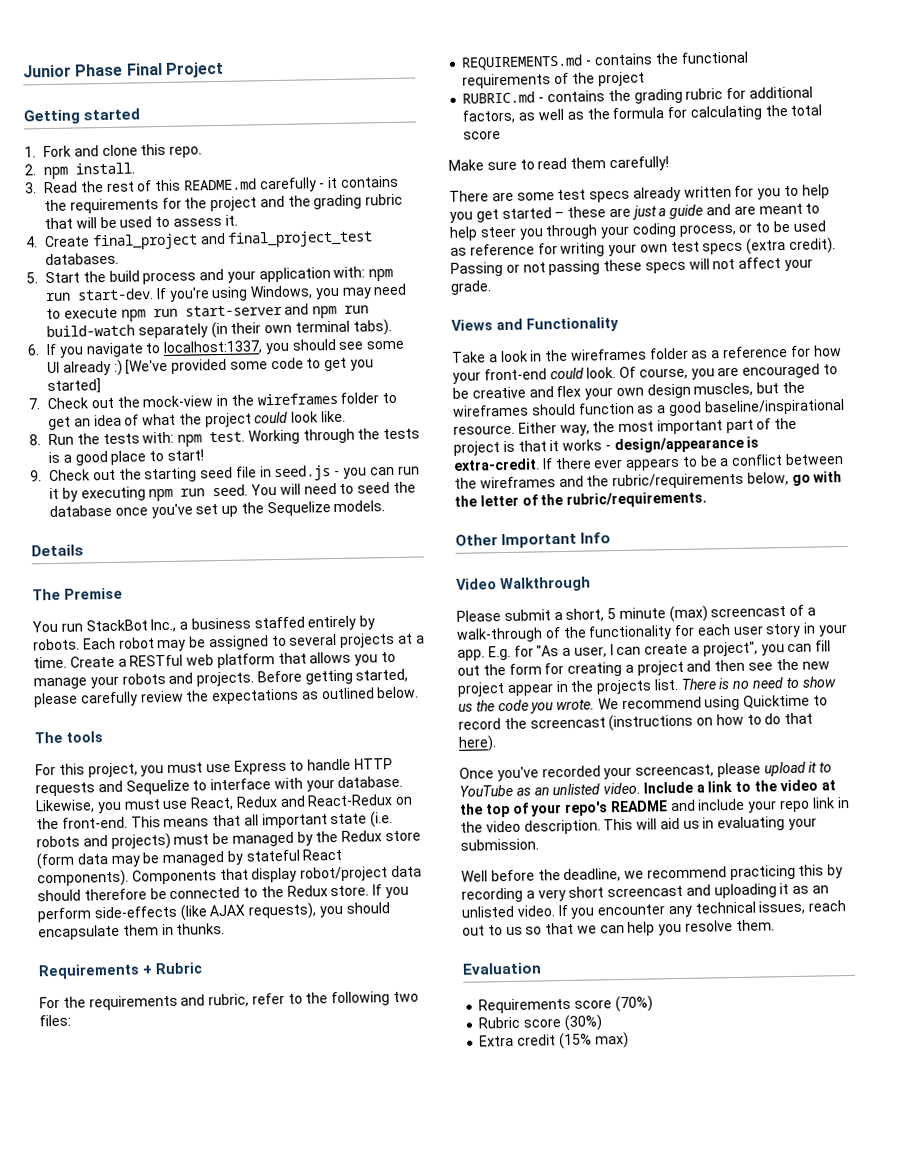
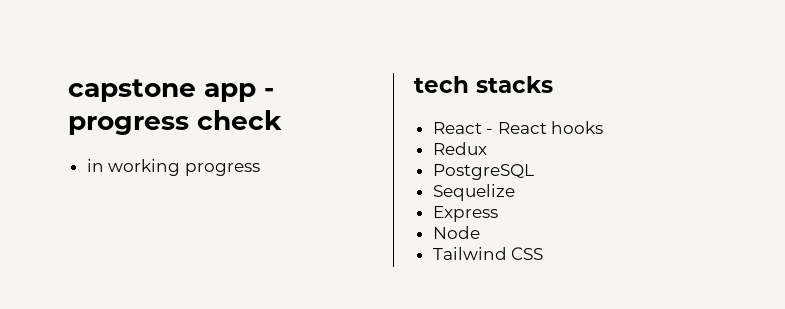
[22,61,224,78] [23,108,141,125] [24,143,203,158] [24,162,136,180] [24,175,400,194] [44,193,404,214] [44,214,238,230] [25,230,374,251] [45,252,120,266] [26,266,394,285] [45,283,408,302] [46,303,370,322] [46,318,392,339] [27,338,405,358] [47,357,375,376] [47,378,102,395] [28,392,398,410] [48,410,347,431] [29,428,421,447] [48,449,204,466] [30,465,420,483] [49,481,417,502] [49,500,386,519] [31,544,84,557] [32,587,123,601] [32,615,376,633] [33,632,425,652] [33,651,397,669] [33,668,409,690] [34,686,420,708] [34,731,103,744] [35,758,394,778] [35,775,404,797] [35,794,414,814] [36,811,394,830] [36,830,422,851] [36,848,343,870] [37,865,422,888] [37,884,410,902] [37,902,390,923] [38,923,226,941] [38,962,202,980] [39,991,420,1011] [39,1014,71,1027] [461,51,748,71] [462,71,645,89] [462,86,813,104] [462,104,823,124] [463,130,502,140] [448,156,669,172] [449,184,830,203] [449,203,821,223] [449,220,826,241] [450,237,837,257] [450,257,814,277] [450,280,492,295] [451,316,619,333] [452,345,842,363] [452,363,839,384] [452,381,806,400] [453,399,845,417] [453,417,798,437] [453,436,760,456] [453,453,845,471] [454,471,843,490] [454,491,708,508] [455,532,612,549] [456,576,591,593] [456,604,817,623] [456,622,849,643] [457,640,832,661] [457,658,830,677] [457,676,837,697] [458,694,829,714] [458,712,814,732] [458,735,497,752] [459,761,833,782] [459,779,836,797] [460,796,850,818] [460,816,818,835] [460,838,539,851] [461,864,844,883] [461,883,830,903] [461,900,847,919] [462,919,775,936] [462,962,542,975] [478,995,653,1014] [478,1014,603,1032] [479,1031,629,1050] Junior Phase Final Project // Getting started // 1. Fork and clone this repo. // 2. npm install. // 3. Read the rest of this README.md carefully - it contains the requirements for the project and the grading rubric that will be used to assess it. // 4. Create final_project and final_project_test databases. // 5. Start the build process and your application with: npm run start-dev. If you're using Windows, you may need to execute npm run start-server and npm run build-watch separately (in their own terminal tabs). // 6. If you navigate to localhost:1337, you should see some UI already :) [We've provided some code to get you started] // 7. Check out the mock-view in the wireframes folder to get an idea of what the project could look like. // 8. Run the tests with: npm test. Working through the tests is a good place to start! // 9. Check out the starting seed file in seed.js - you can run it by executing npm run seed. You will need to seed the database once you've set up the Sequelize models. // Details // The Premise // You run StackBot Inc., a business staffed entirely by robots. Each robot may be assigned to several projects at a time. Create a RESTful web platform that allows you to manage your robots and projects. Before getting started, please carefully review the expectations as outlined below. // The tools // For this project, you must use Express to handle HTTP requests and Sequelize to interface with your database. Likewise, you must use React, Redux and React-Redux on the front-end. This means that all important state (i.e. robots and projects) must be managed by the Redux store (form data may be managed by stateful React components). Components that display robot/project data should therefore be connected to the Redux store. If you perform side-effects (like AJAX requests), you should encapsulate them in thunks. // Requirements + Rubric // For the requirements and rubric, refer to the following two files: // REQUIREMENTS.md - contains the functional requirements of the project // RUBRIC.md - contains the grading rubric for additional factors, as well as the formula for calculating the total score // Make sure to read them carefully! // There are some test specs already written for you to help you get started – these are just a guide and are meant to help steer you through your coding process, or to be used as reference for writing your own test specs (extra credit). Passing or not passing these specs will not affect your grade. // Views and Functionality // Take a look in the wireframes folder as a reference for how your front-end could look. Of course, you are encouraged to be creative and flex your own design muscles, but the wireframes should function as a good baseline/inspirational resource. Either way, the most important part of the project is that it works - design/appearance is extra-credit. If there ever appears to be a conflict between the wireframes and the rubric/requirements below, go with the letter of the rubric/requirements. // Other Important Info // Video Walkthrough // Please submit a short, 5 minute (max) screencast of a walk-through of the functionality for each user story in your app. E.g. for "As a user, I can create a project", you can fill out the form for creating a project and then see the new project appear in the projects list. There is no need to show us the code you wrote. We recommend using Quicktime to record the screencast (instructions on how to do that here). // Once you've recorded your screencast, please upload it to YouTube as an unlisted video. Include a link to the video at the top of your repo's README and include your repo link in the video description. This will aid us in evaluating your submission. // Well before the deadline, we recommend practicing this by recording a very short screencast and uploading it as an unlisted video. If you encounter any technical issues, reach out to us so that we can help you resolve them. // Evaluation // Requirements score (70%) // Rubric score (30%) // Extra credit (15% max) -> [68,79,274,102] [68,110,282,135] [86,159,260,176] [414,76,553,93] [432,121,604,134] [432,142,487,155] [432,164,534,180] [432,184,515,201] [432,206,498,222] [432,226,480,239] [432,247,544,260] capstone app - progress check // in working progress // tech stacks // React - React hooks // Redux // PostgreSQL // Sequelize // Express // Node // Tailwind CSS

